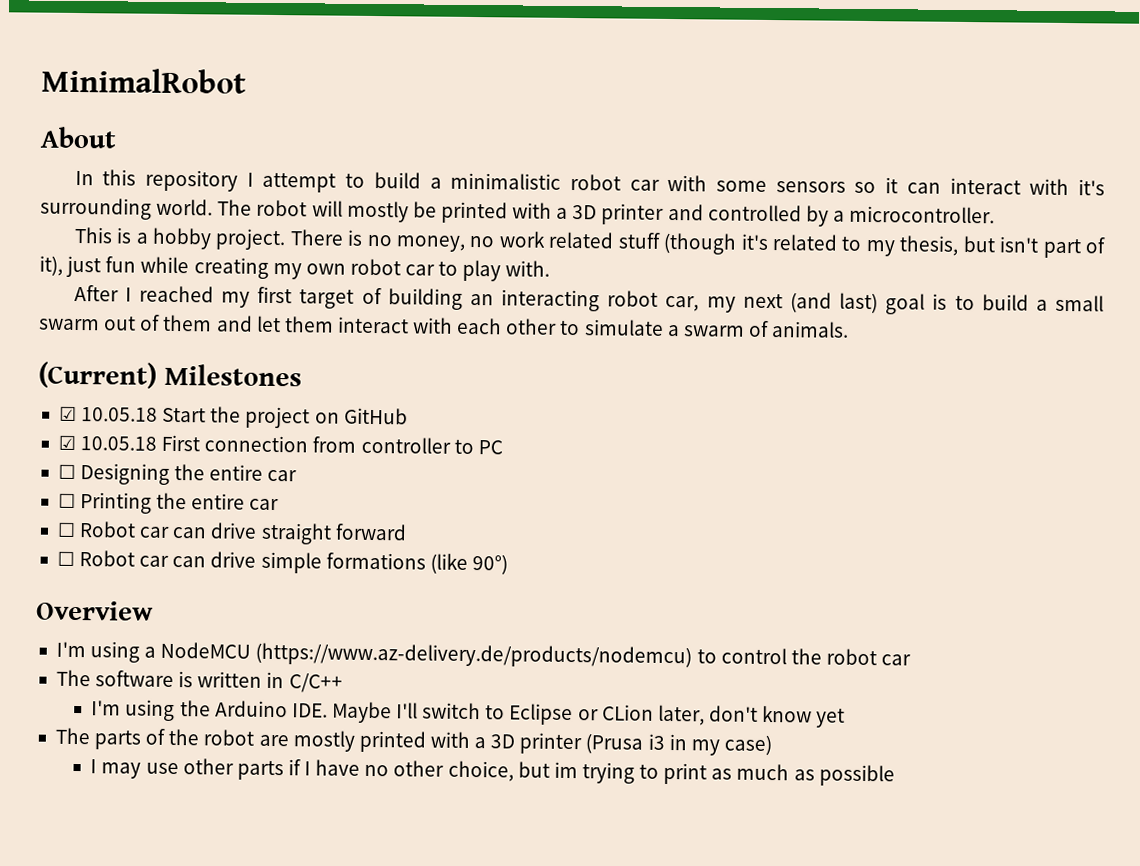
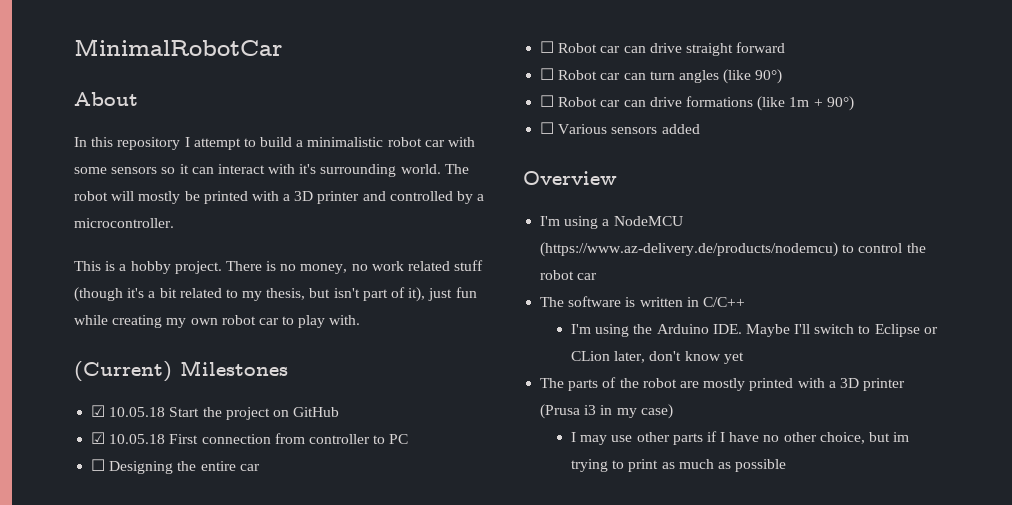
[41,67,246,94] MinimalRobot -> [74,39,282,56] MinimalRobotCar
(769, 241) none -> [148,288,177,298] a bit
[73,284,1105,315] [39,314,850,338] // After I reached my first target of building an interacting robot car, my next (and last) goal is to build a small swarm out of them and let them interact with each other to simulate a swarm of animals. -> (361, 320) none
[57,492,280,514] // ☐ Printing the entire car -> (260, 467) none
[56,550,322,574] // ☐ Robot car can drive simple -> [540,68,783,84] [540,95,682,107] // ☐ Robot car can turn angles (like 90°) // ☐ Robot car can drive
[471,554,508,575] 90°) -> [789,96,854,111] [540,122,700,134] 1m + 90°) // ☐ Various sensors added

